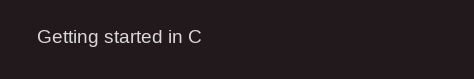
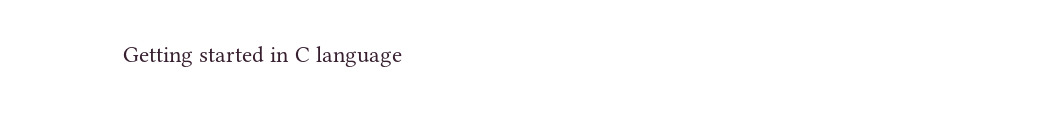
(203, 36) none -> [315,46,402,67] language

